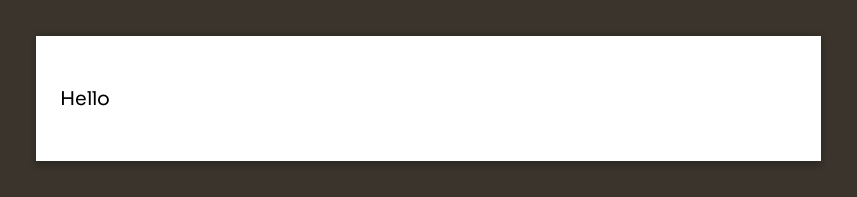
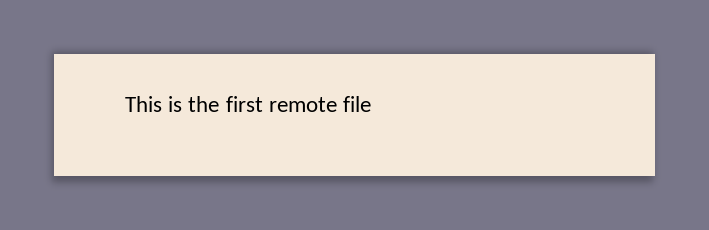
[60,91,110,106] Hello -> [125,96,372,112] This is the first remote file

